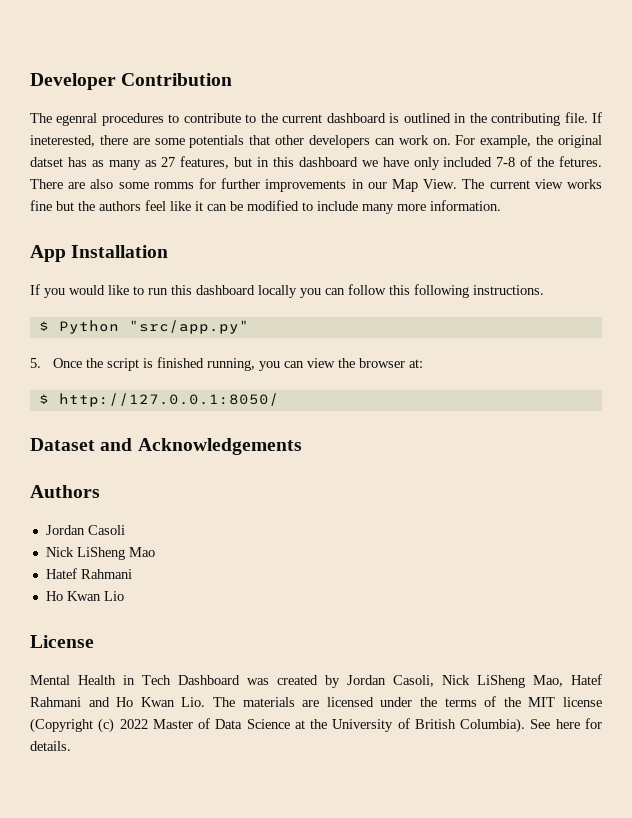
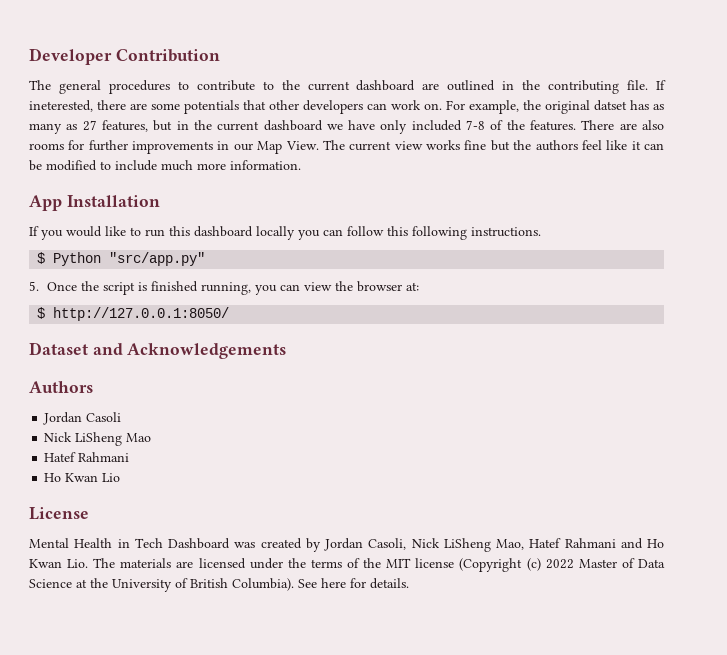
[56,113,98,126] egenral -> [58,80,101,94] general
[389,113,400,123] is -> [422,83,440,90] are
[273,157,294,167] this -> [193,120,260,131] the current
[559,156,603,167] fetures. -> [530,120,577,131] features.
[118,182,194,189] some romms -> [29,143,64,150] rooms
[362,204,394,214] many -> [161,160,193,171] much

